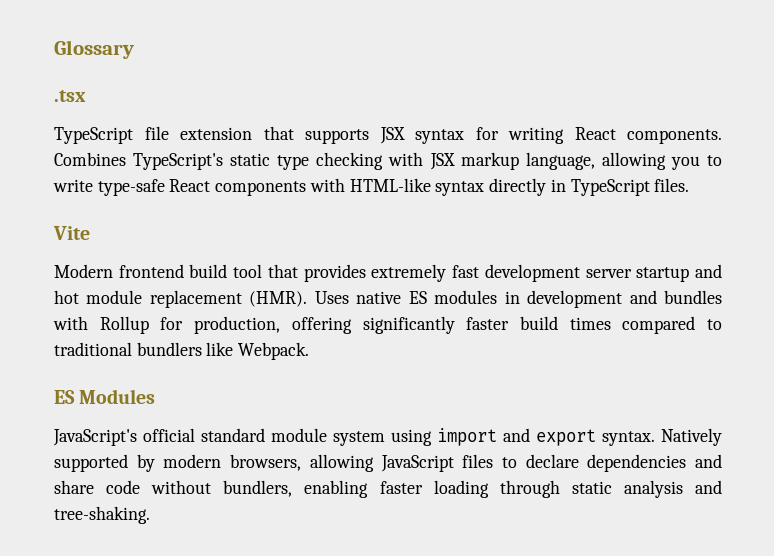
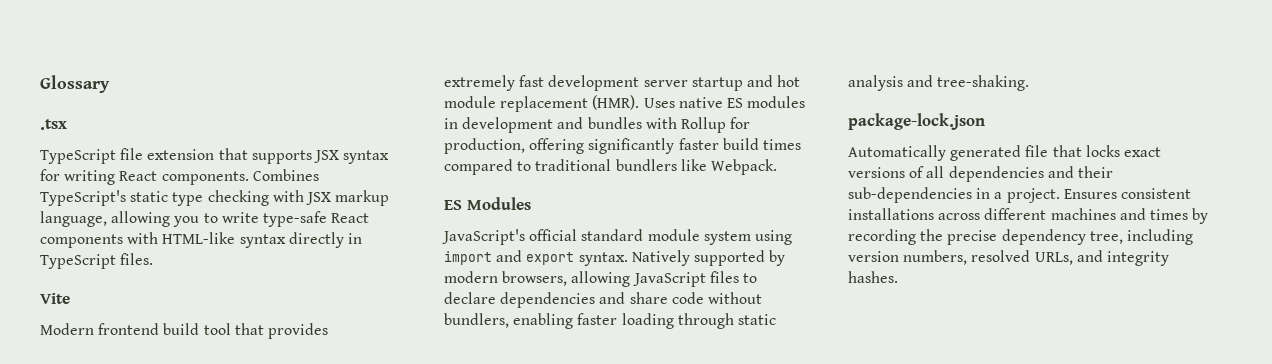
(150, 515) none -> [848,113,985,130] [848,145,1161,161] [848,166,1113,182] [848,187,1191,203] [848,208,1209,224] [848,229,1193,245] [848,250,1169,266] [848,271,898,283] // package-lock.json // Automatically generated file that locks exact versions of all dependencies and their sub-dependencies in a project. Ensures consistent installations across different machines and times by recording the precise dependency tree, including version numbers, resolved URLs, and integrity hashes.

